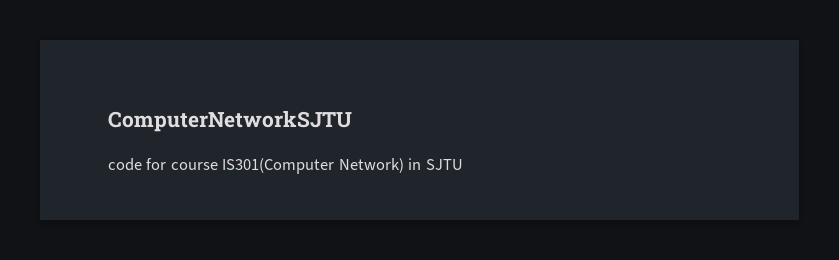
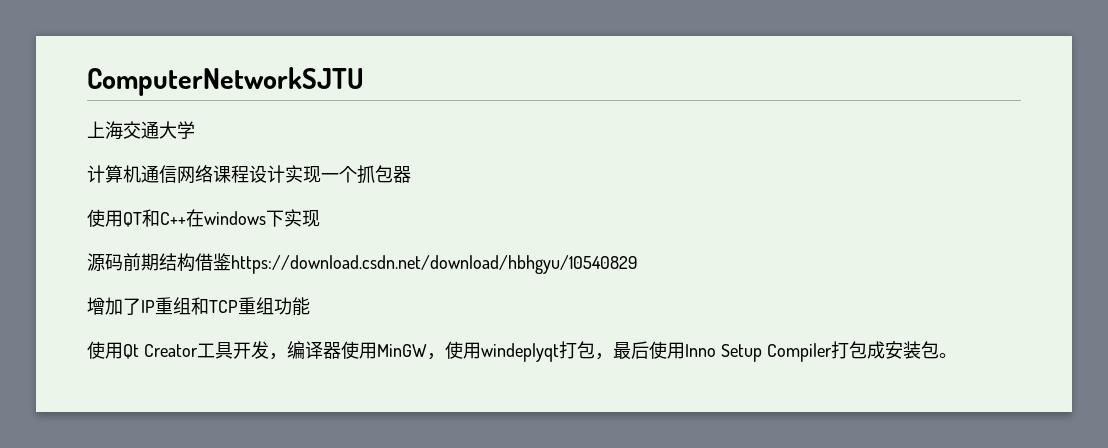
[108,158,463,174] code for course IS301(Computer Network) in SJTU -> [87,121,195,140] [87,165,411,184] [87,209,320,227] [87,253,637,274] [87,297,310,316] [87,341,957,362] 上海交通大学 // 计算机通信网络课程设计实现一个抓包器 // 使用QT和C++在windows下实现 // 源码前期结构借鉴https://download.csdn.net/download/hbhgyu/10540829 // 增加了IP重组和TCP重组功能 // 使用Qt Creator工具开发，编译器使用MinGW，使用windeplyqt打包，最后使用Inno Setup Compiler打包成安装包。

